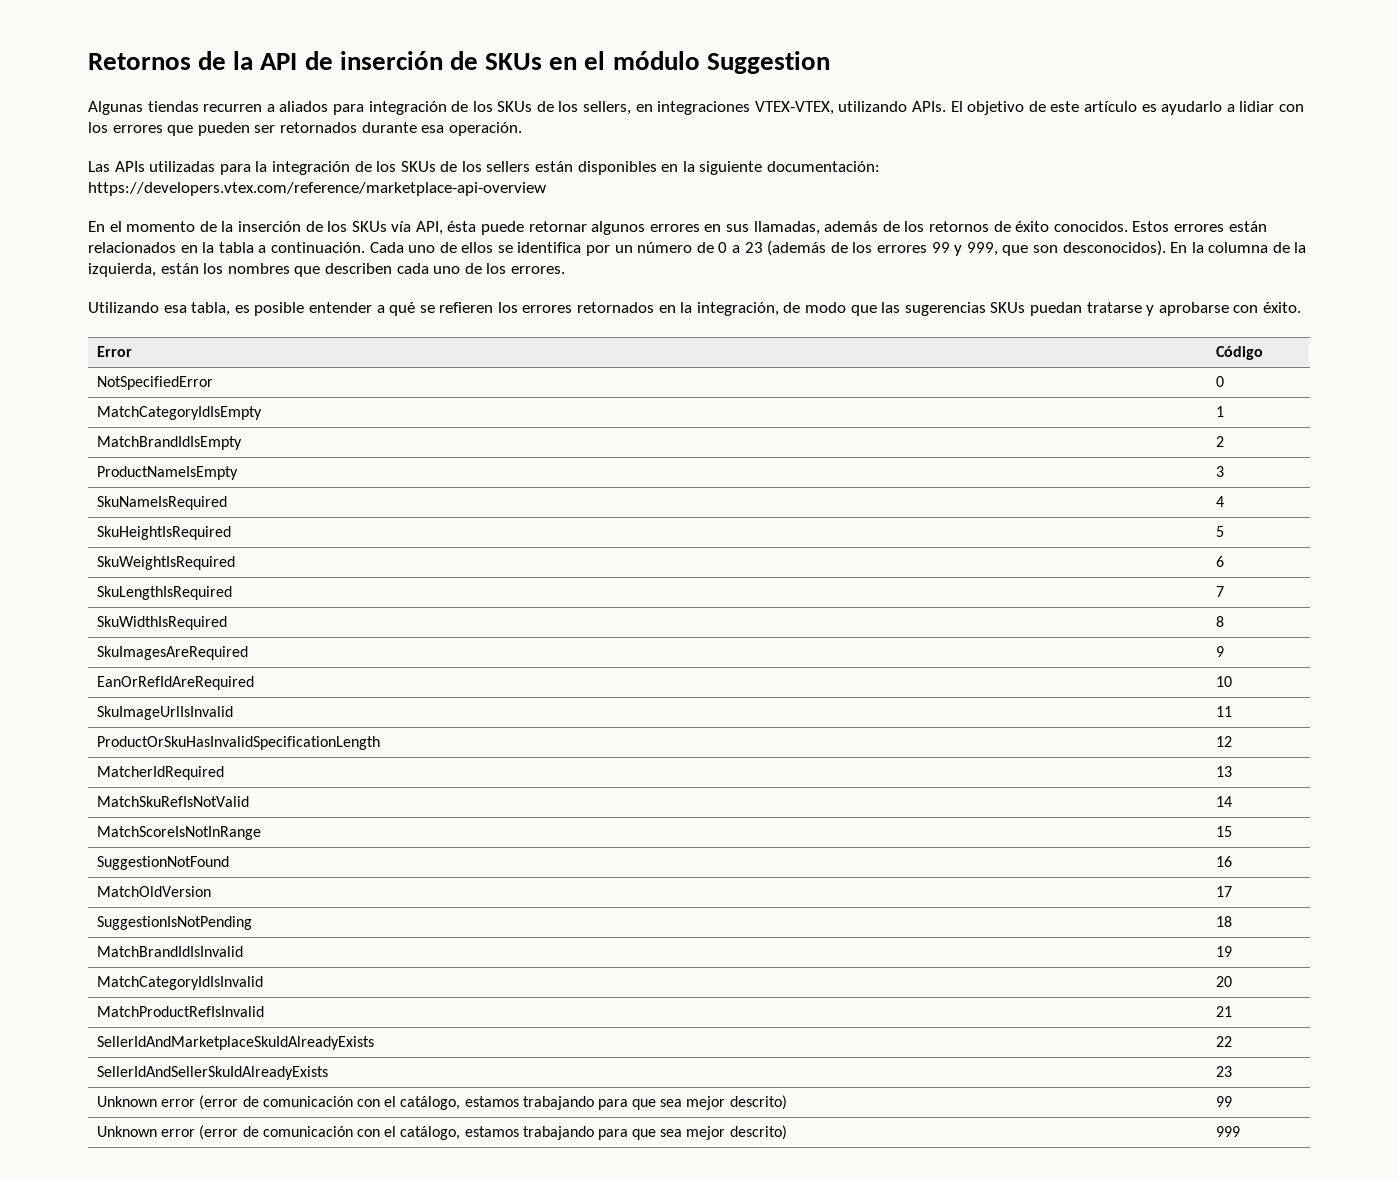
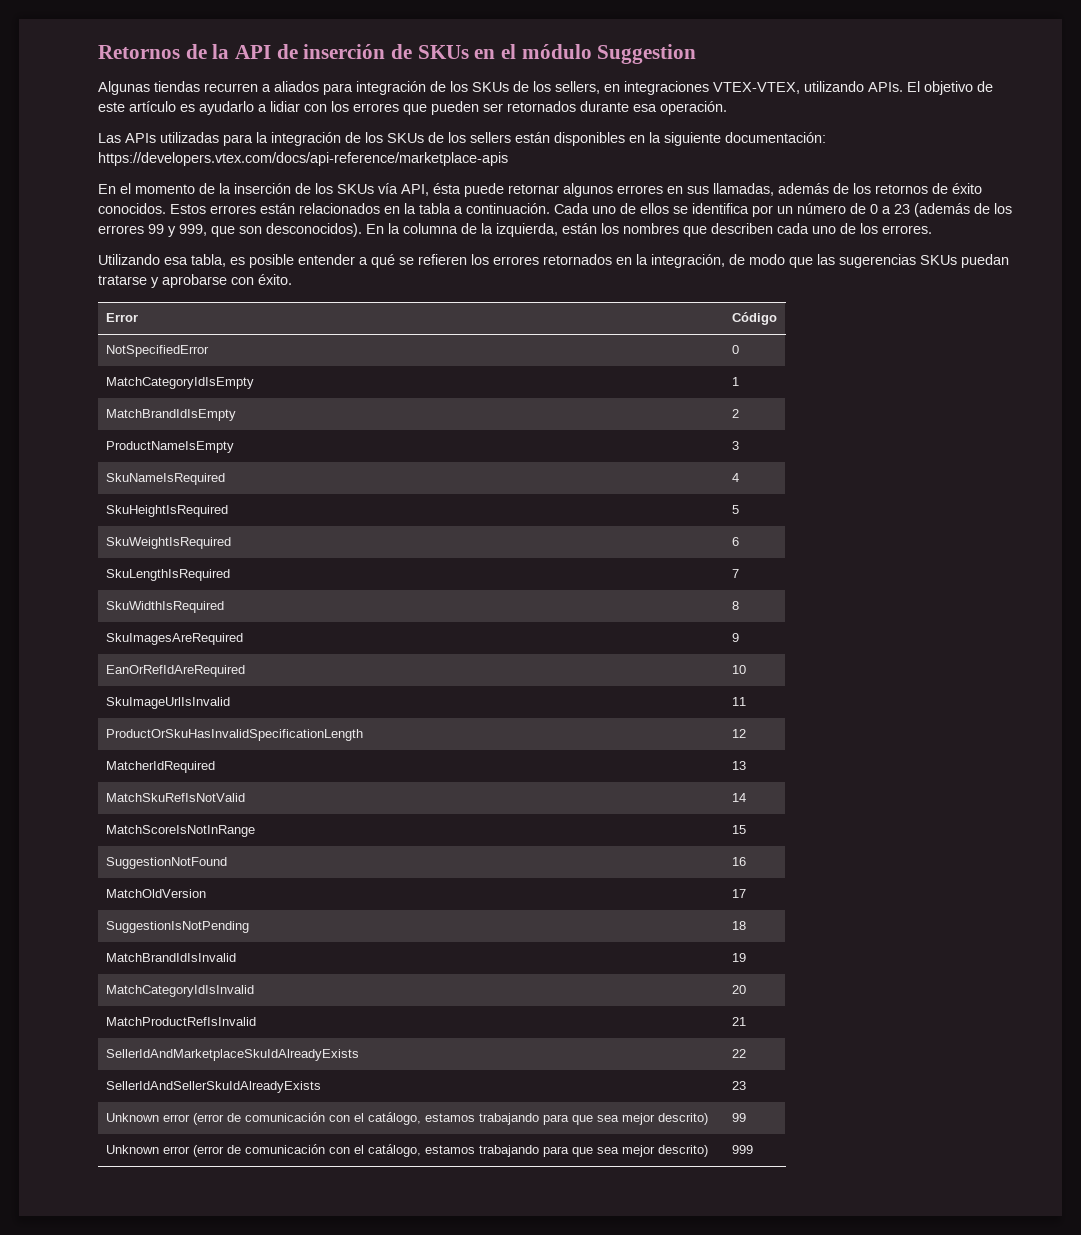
[88,182,546,196] https://developers.vtex.com/reference/marketplace-api-overview -> [98,152,508,166] https://developers.vtex.com/docs/api-reference/marketplace-apis

